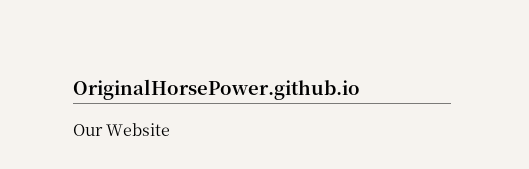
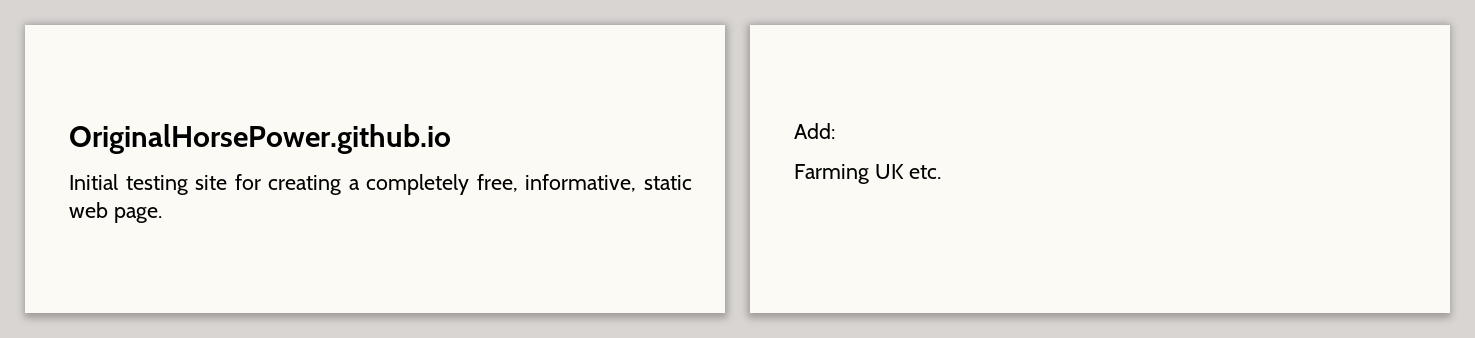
[73,123,171,136] Our Website -> [69,174,692,195] [69,202,162,223] [794,123,835,139] [794,164,941,184] Initial testing site for creating a completely free, informative, static web page. // Add: // Farming UK etc.

